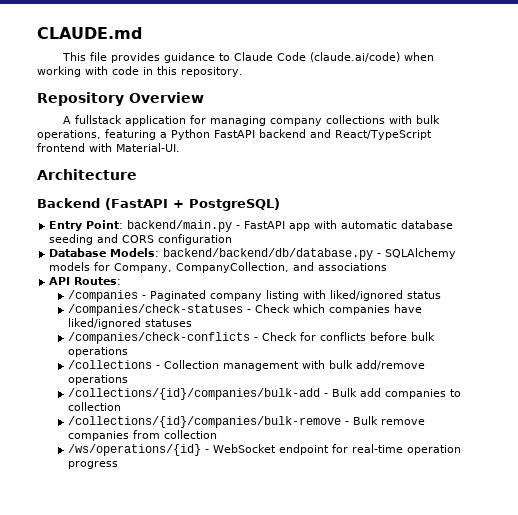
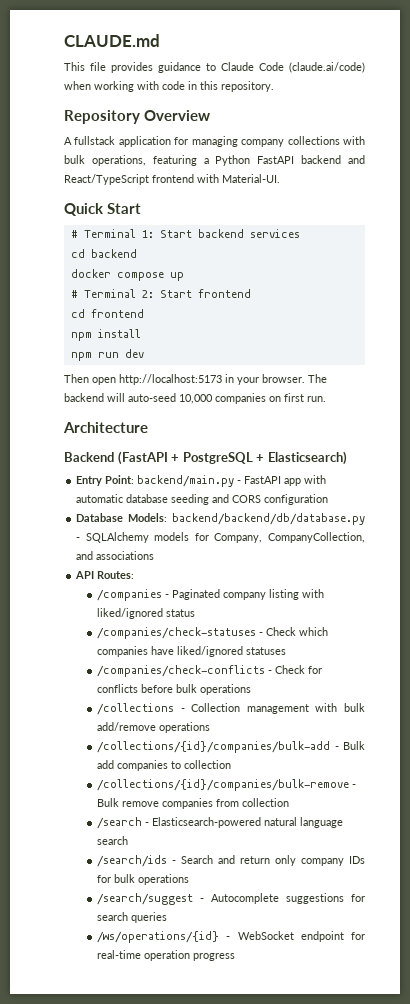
(180, 147) none -> [64,203,142,216] [70,229,300,238] [70,249,137,258] [70,269,184,281] [70,289,251,298] [70,309,144,318] [70,329,141,341] [70,349,144,361] [64,374,327,385] [64,393,326,404] // Quick Start // # Terminal 1: Start backend services // cd backend // docker compose up // # Terminal 2: Start frontend // cd frontend // npm install // npm run dev // Then open http://localhost:5173 in your browser. The backend will auto-seed 10,000 companies on first run.
[189,198,280,211] PostgreSQL) -> [182,451,347,465] PostgreSQL + Elasticsearch)
(218, 434) none -> [97,817,344,829] [97,836,129,845] [97,855,365,867] [97,874,190,885] [97,893,365,905] [97,912,168,923] // /search - Elasticsearch-powered natural language search // /search/ids - Search and return only company IDs for bulk operations // /search/suggest - Autocomplete suggestions for search queries

